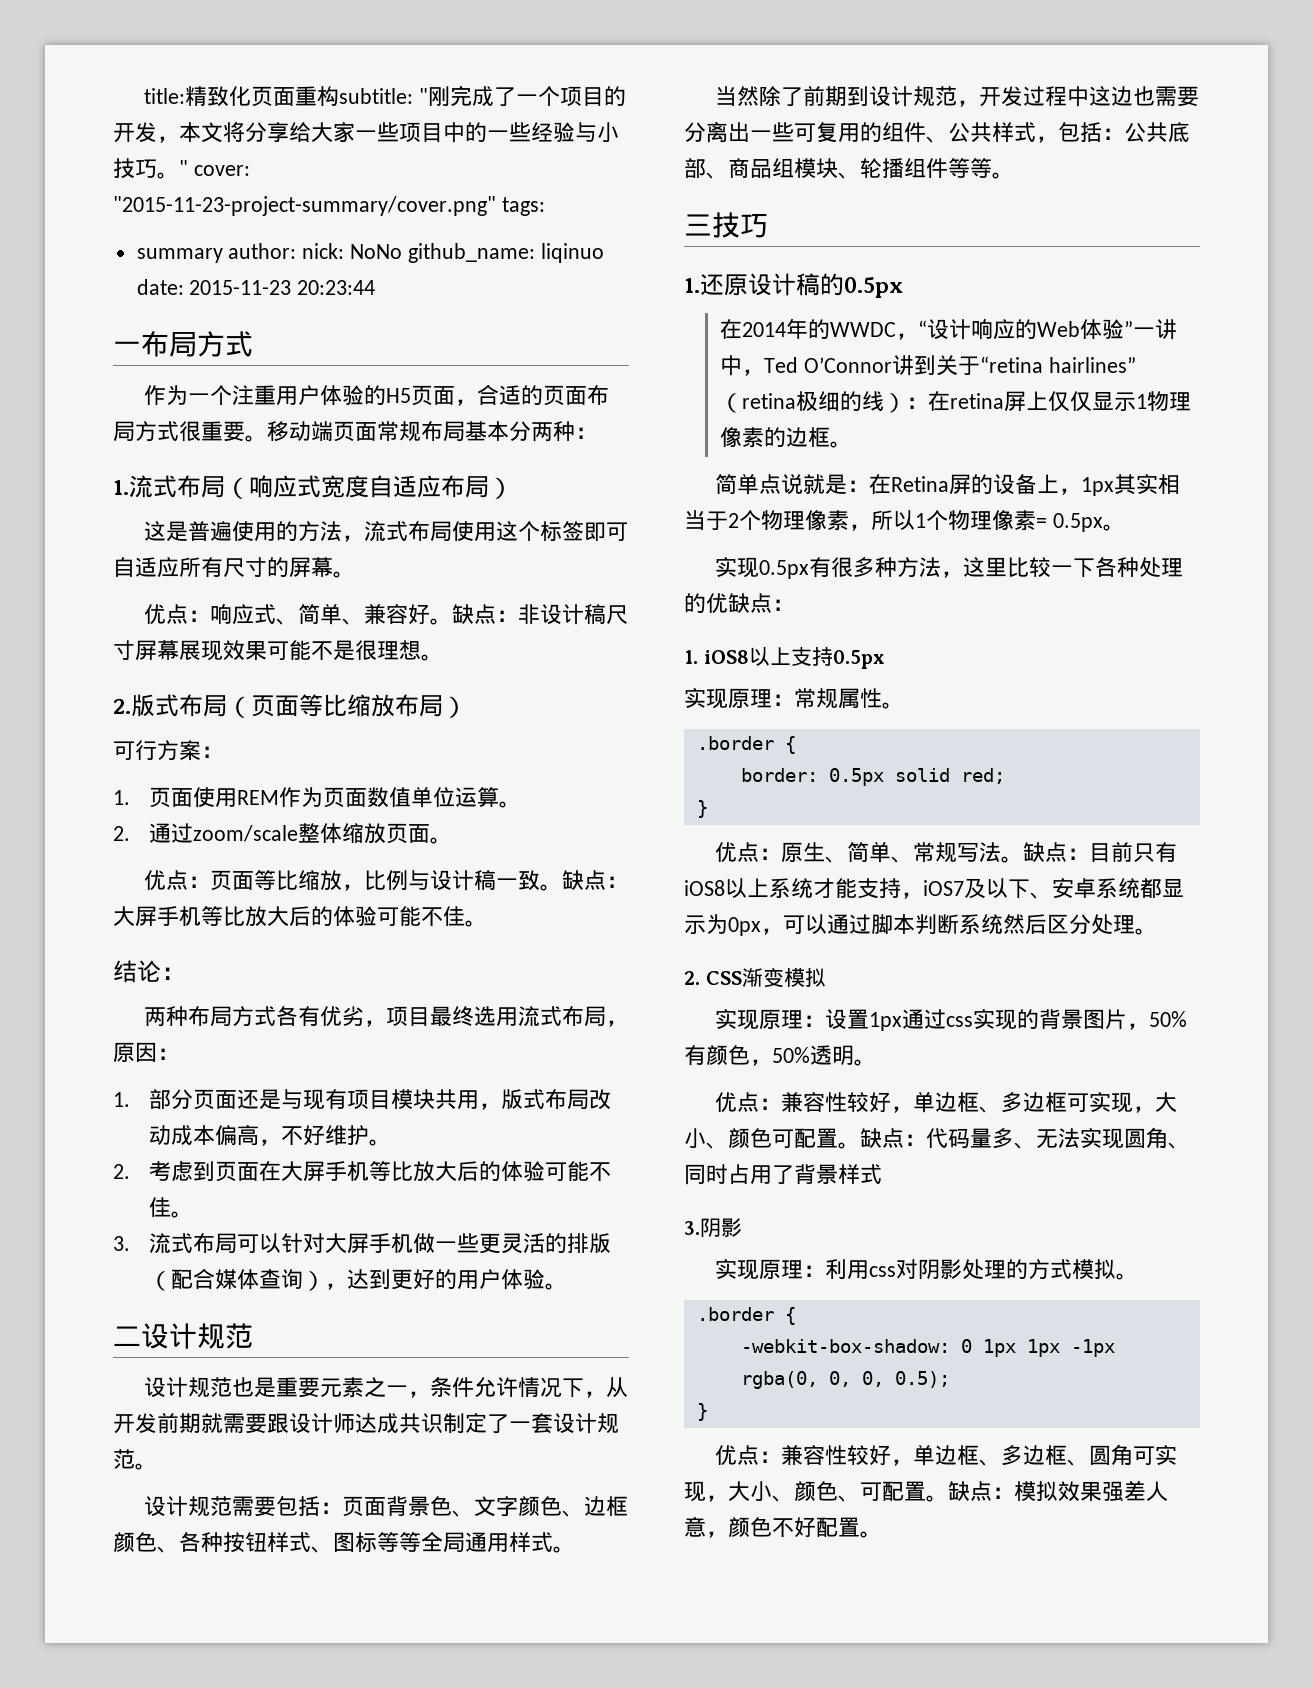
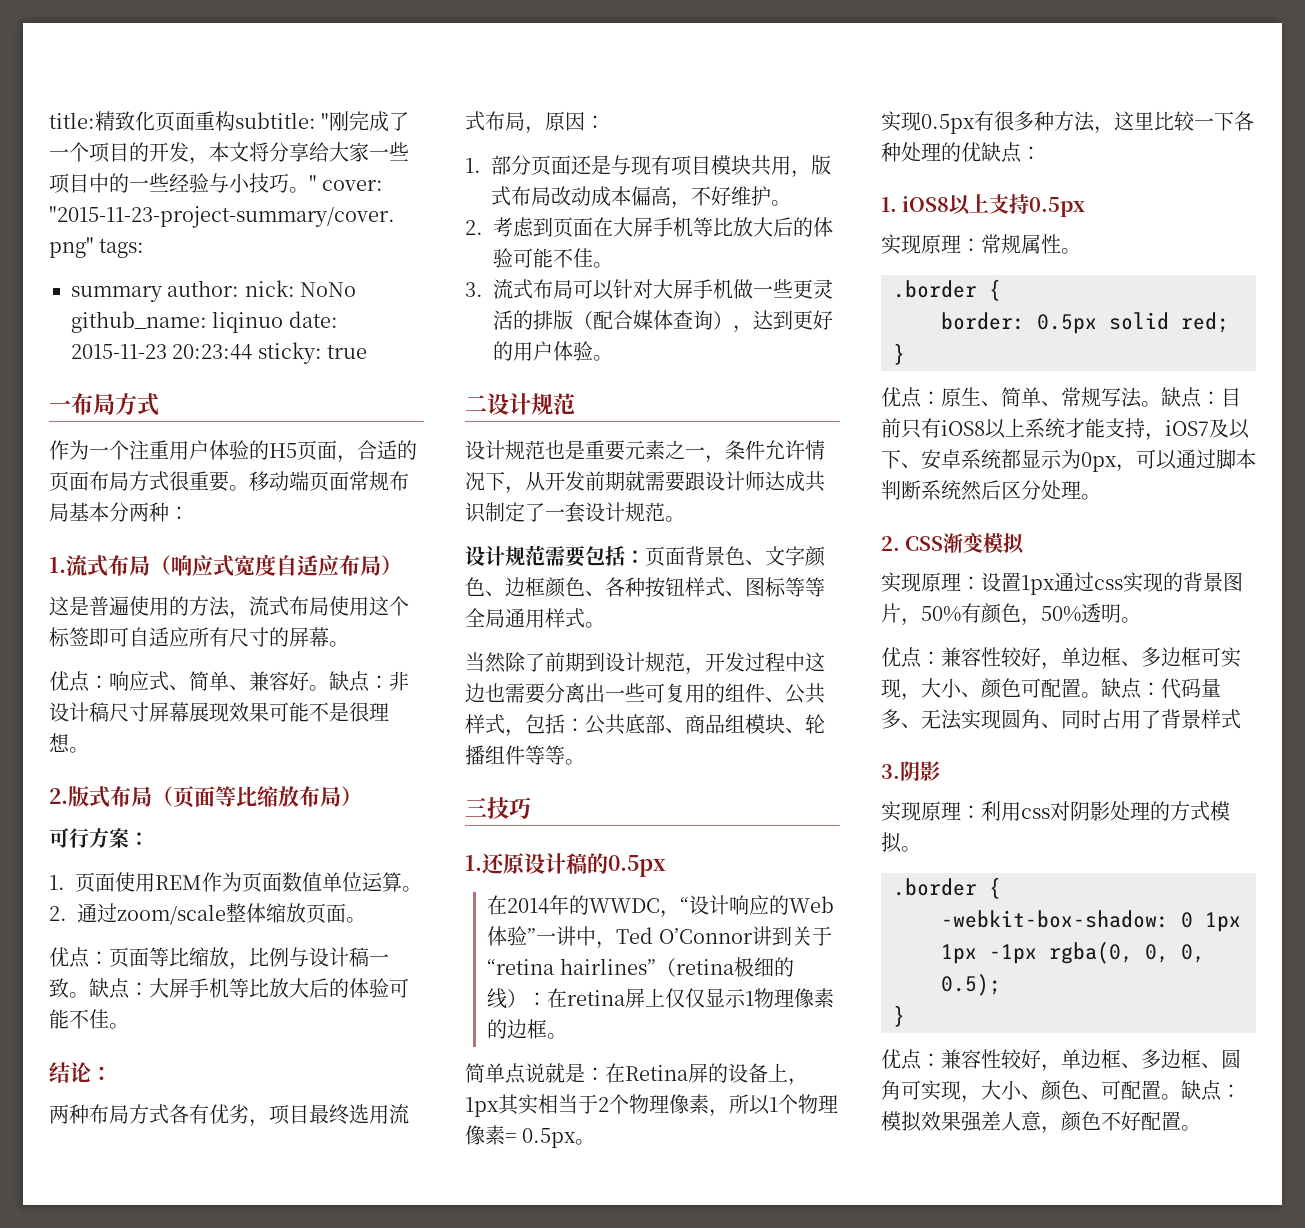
(376, 287) none -> [257,342,368,364] sticky: true

